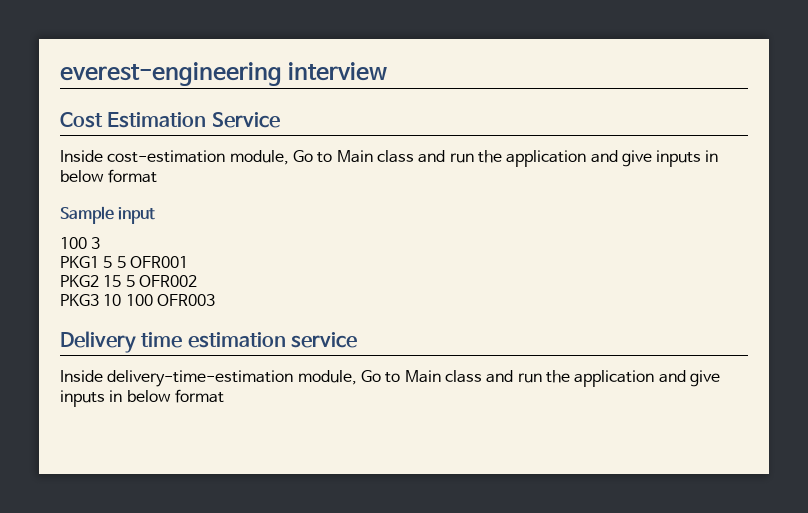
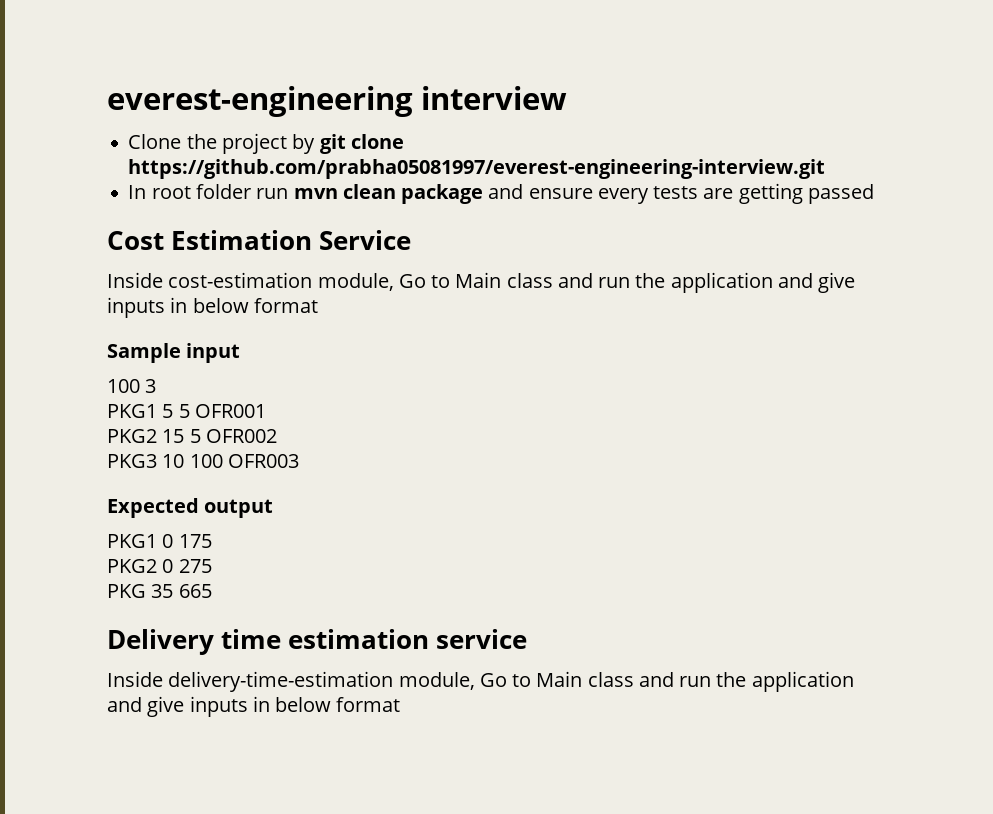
(388, 71) none -> [128,133,404,154] [128,159,826,179] [128,183,874,204] // Clone the project by git clone https://github.com/prabha05081997/everest-engineering-interview.git // In root folder run mvn clean package and ensure every tests are getting passed
(215, 300) none -> [107,498,274,518] [107,534,212,548] [107,559,212,573] [107,584,212,598] // Expected output // PKG1 0 175 // PKG2 0 275 // PKG 35 665

